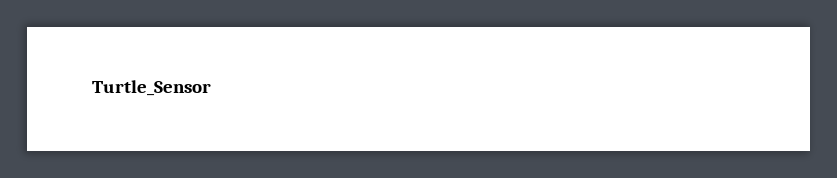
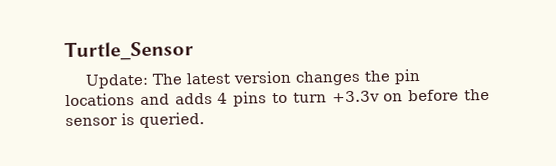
(211, 88) none -> [85,68,422,89] [65,88,491,107] [65,112,205,128] // Update: The latest version changes the pin locations and adds 4 pins to turn +3.3v on before the sensor is queried.

